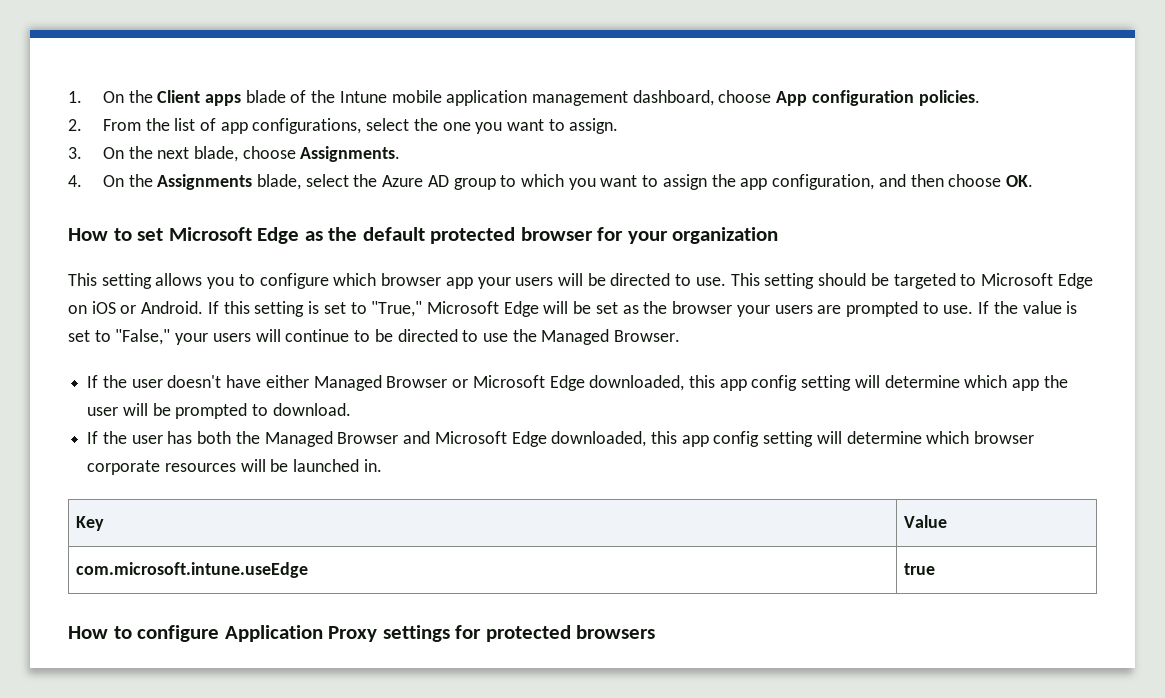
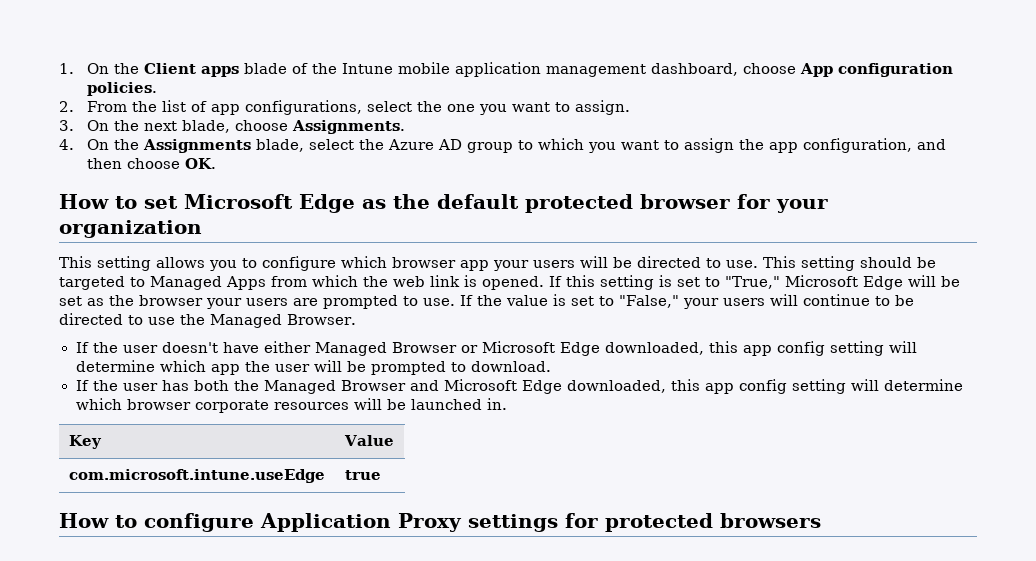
[980,273,1093,289] [68,301,204,314] Microsoft Edge on iOS or Android. -> [150,275,544,290] Managed Apps from which the web link is opened.

